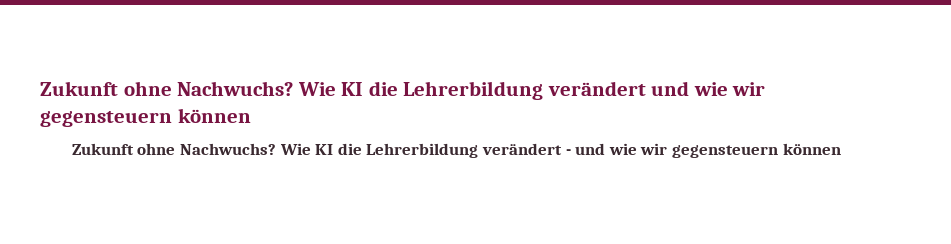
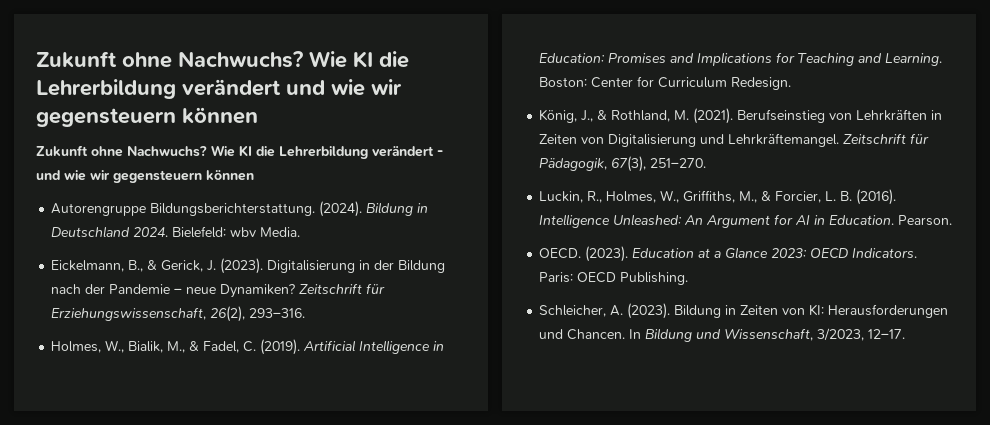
(841, 149) none -> [51,201,429,217] [51,226,301,238] [51,258,446,274] [51,283,386,298] [51,306,306,322] [51,339,445,355] [539,52,943,66] [539,76,792,90] [539,108,943,124] [539,133,930,147] [539,156,707,172] [539,189,897,205] [539,214,953,228] [539,246,918,262] [539,272,689,285] [539,303,949,319] [539,328,906,342] // Autorengruppe Bildungsberichterstattung. (2024). Bildung in Deutschland 2024. Bielefeld: wbv Media. // Eickelmann, B., & Gerick, J. (2023). Digitalisierung in der Bildung nach der Pandemie – neue Dynamiken? Zeitschrift für Erziehungswissenschaft, 26(2), 293–316. // Holmes, W., Bialik, M., & Fadel, C. (2019). Artificial Intelligence in Education: Promises and Implications for Teaching and Learning. Boston: Center for Curriculum Redesign. // König, J., & Rothland, M. (2021). Berufseinstieg von Lehrkräften in Zeiten von Digitalisierung und Lehrkräftemangel. Zeitschrift für Pädagogik, 67(3), 251–270. // Luckin, R., Holmes, W., Griffiths, M., & Forcier, L. B. (2016). Intelligence Unleashed: An Argument for AI in Education. Pearson. // OECD. (2023). Education at a Glance 2023: OECD Indicators. Paris: OECD Publishing. // Schleicher, A. (2023). Bildung in Zeiten von KI: Herausforderungen und Chancen. In Bildung und Wissenschaft, 3/2023, 12–17.

